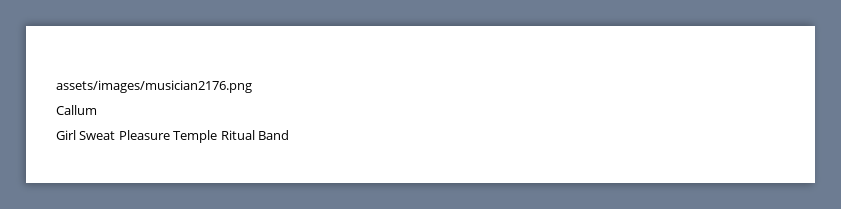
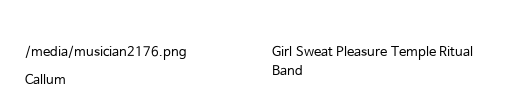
[56,80,252,93] assets/images/musician2176.png -> [25,45,187,60] /media/musician2176.png

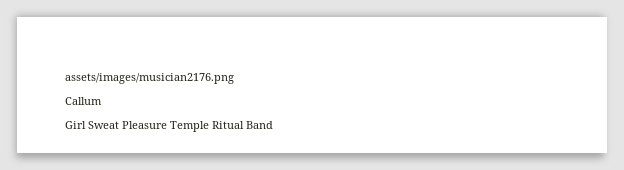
[25,45,187,60] /media/musician2176.png -> [65,73,234,84] assets/images/musician2176.png

